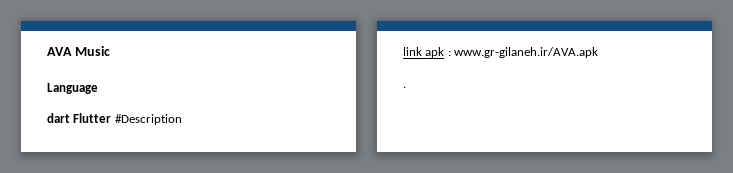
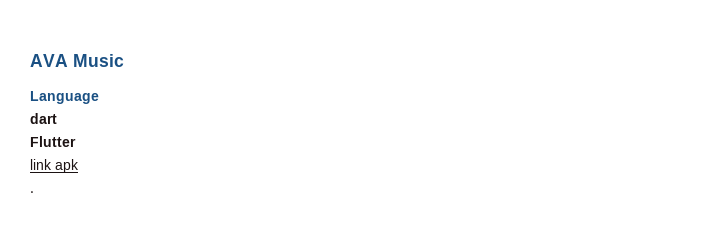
(70, 118) none -> (57, 118) //
[114,114,182,125] #Description -> (76, 141) none
[447,47,599,58] : www.gr-gilaneh.ir/AVA.apk -> (79, 166) none

